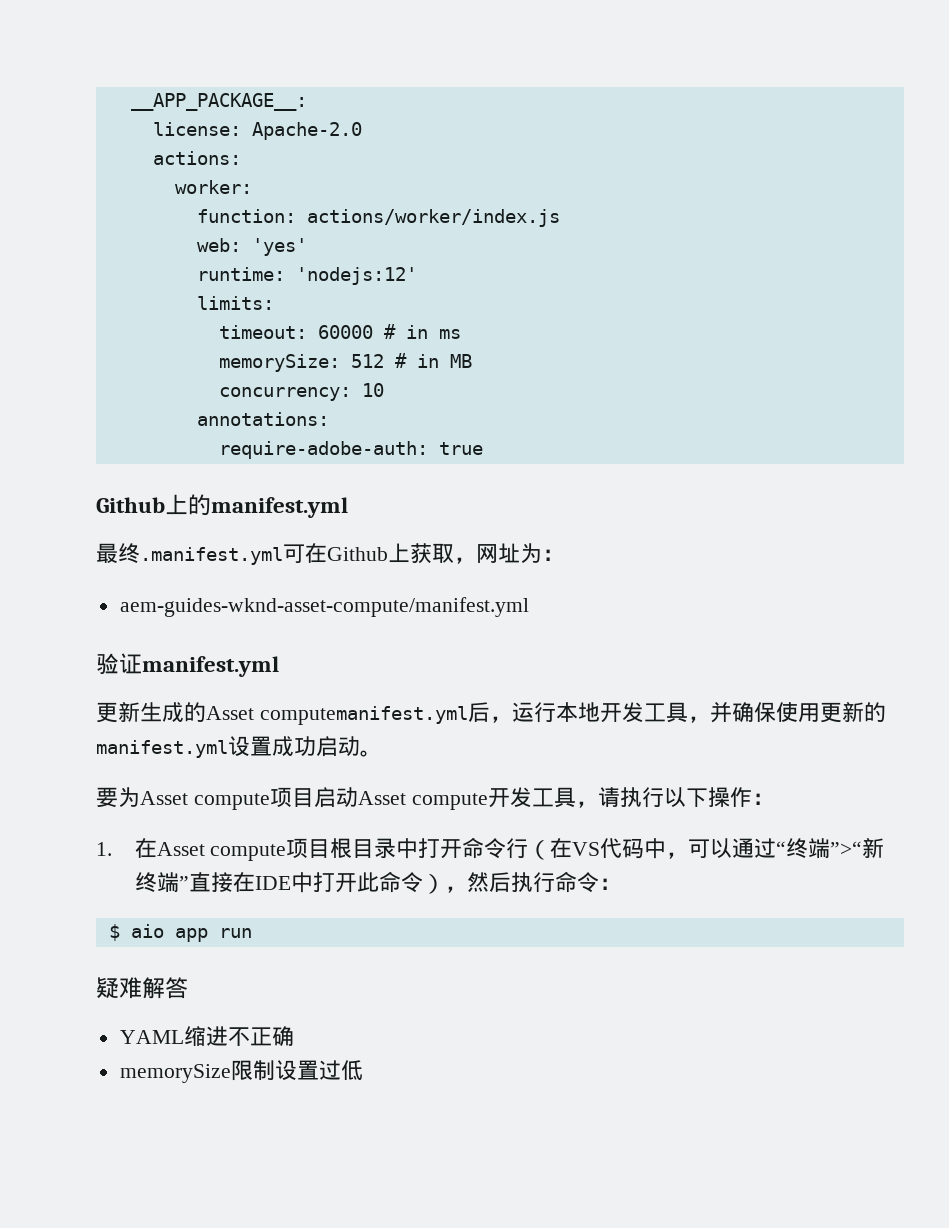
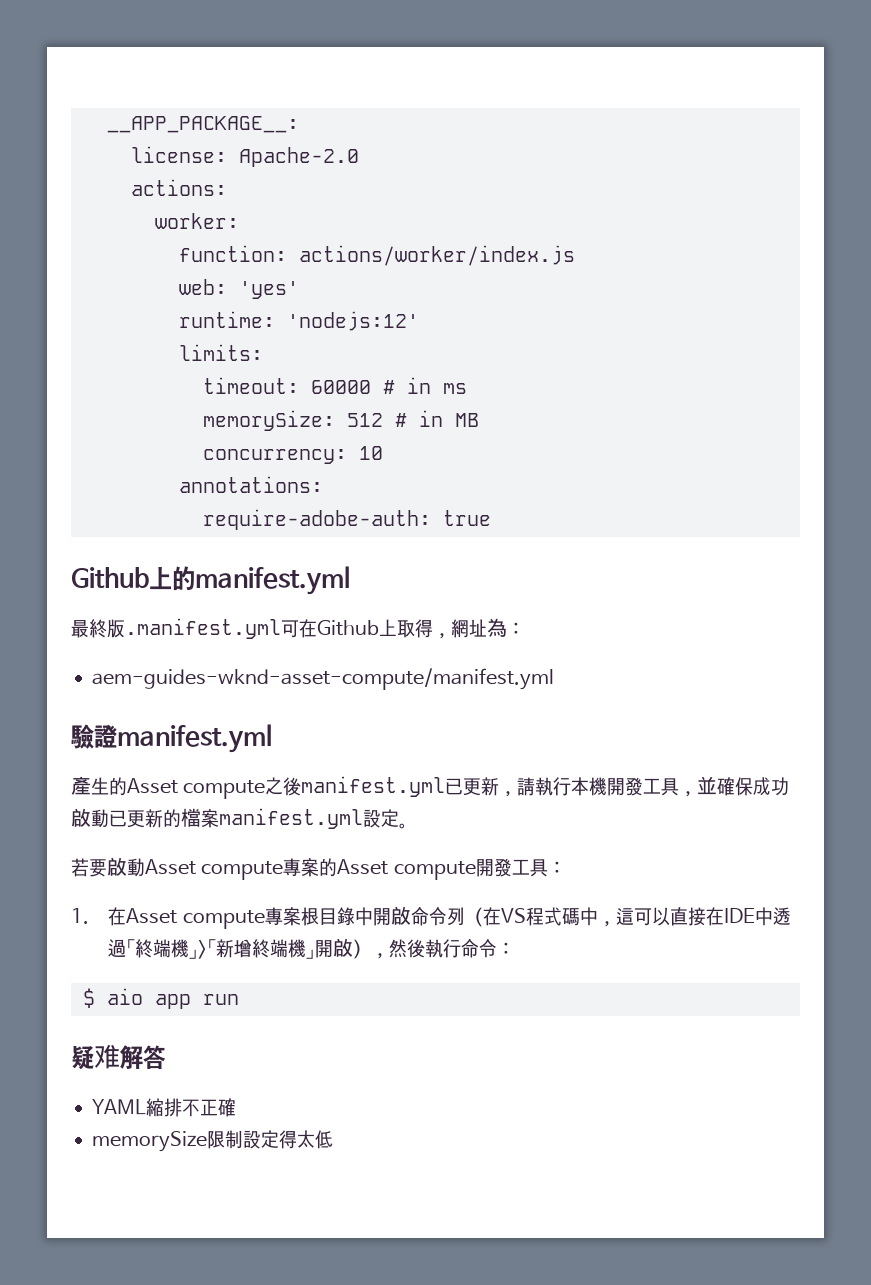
[118,543,140,563] 终 -> [89,619,125,638] 終版
[410,543,542,564] 获取，网址为 -> [397,618,507,639] 取得，網址為
[96,653,279,677] [96,702,886,725] [96,736,382,758] [96,787,774,810] [96,837,885,861] [134,871,533,894] 验证manifest.yml // 更新生成的Asset computemanifest.yml后，运行本地开发工具，并确保使用更新的manifest.yml设置成功启动。 // 要为Asset compute项目启动Asset compute开发工具，请执行以下操作： // 1.在Asset compute项目根目录中打开命令行（在VS代码中，可以通过“终端”>“新终端”直接在IDE中打开此命令），然后执 -> [71,724,272,753] [71,776,790,799] [71,808,408,829] [71,857,566,880] [71,906,791,929] [108,938,444,959] 驗證manifest.yml // 產生的Asset compute之後manifest.yml已更新，請執行本機開發工具，並確保成功啟動已更新的檔案manifest.yml設定。 // 若要啟動Asset compute專案的Asset compute開發工具： // 1.在Asset compute專案根目錄中開啟命令列（在VS程式碼中，這可以直接在IDE中透過「終端機」>「新增終端機」開啟），然後執
[183,1026,294,1046] 缩进不正确 -> [146,1098,237,1117] 縮排不正確
[274,1060,341,1080] 设置过 -> [243,1130,316,1149] 設定得太

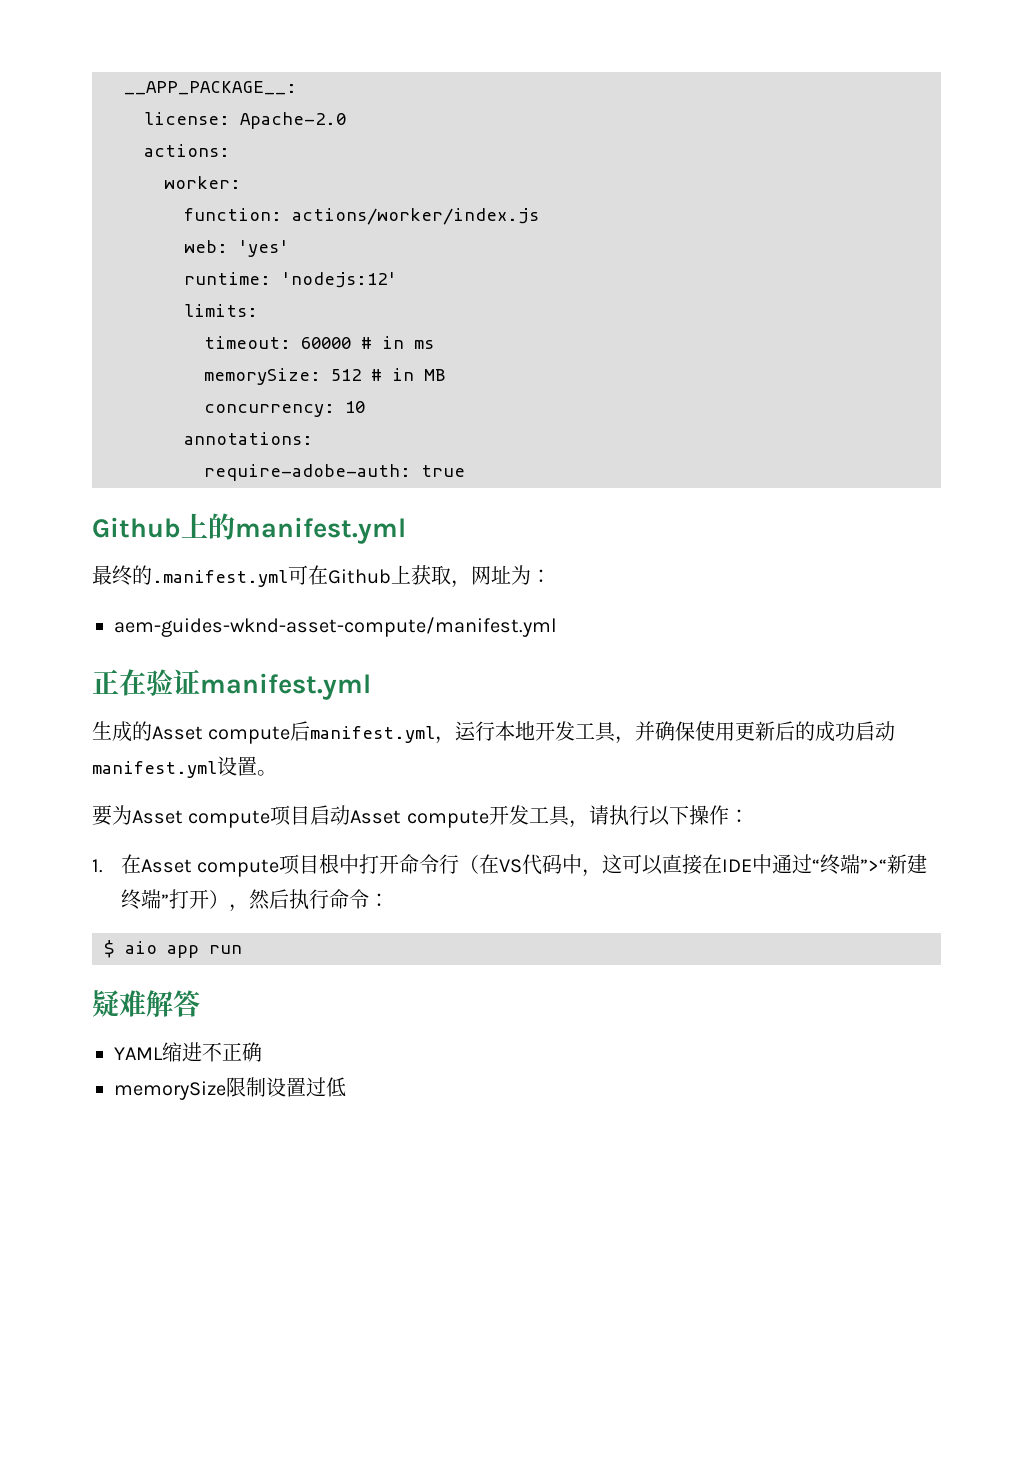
[89,619,125,638] 終版 -> [112,565,152,586] 终的
[397,618,507,639] 取得，網址為 -> [411,565,531,588] 获取，网址为
[71,724,272,753] [71,776,790,799] [71,808,408,829] [71,857,566,880] [71,906,791,929] [108,938,444,959] 驗證manifest.yml // 產生的Asset compute之後manifest.yml已更新，請執行本機開發工具，並確保成功啟動已更新的檔案manifest.yml設定。 // 若要啟動Asset compute專案的Asset compute開發工具： // 1.在Asset compute專案根目錄中開啟命令列（在VS程式碼中，這可以直接在IDE中透過「終端機」>「新增終端機」開啟），然後執 -> [92,669,371,700] [92,721,896,744] [92,756,277,778] [92,805,749,828] [92,854,928,877] [121,889,310,912] 正在验证manifest.yml // 生成的Asset compute后manifest.yml，运行本地开发工具，并确保使用更新后的成功启动manifest.yml设置。 // 要为Asset compute项目启动Asset compute开发工具，请执行以下操作： // 1.在Asset compute项目根中打开命令行（在VS代码中，这可以直接在IDE中通过“终端”>“新建终端”打开），然后执
[146,1098,237,1117] 縮排不正確 -> [162,1042,262,1062] 缩进不正确
[243,1130,316,1149] 設定得太 -> [266,1077,326,1097] 设置过

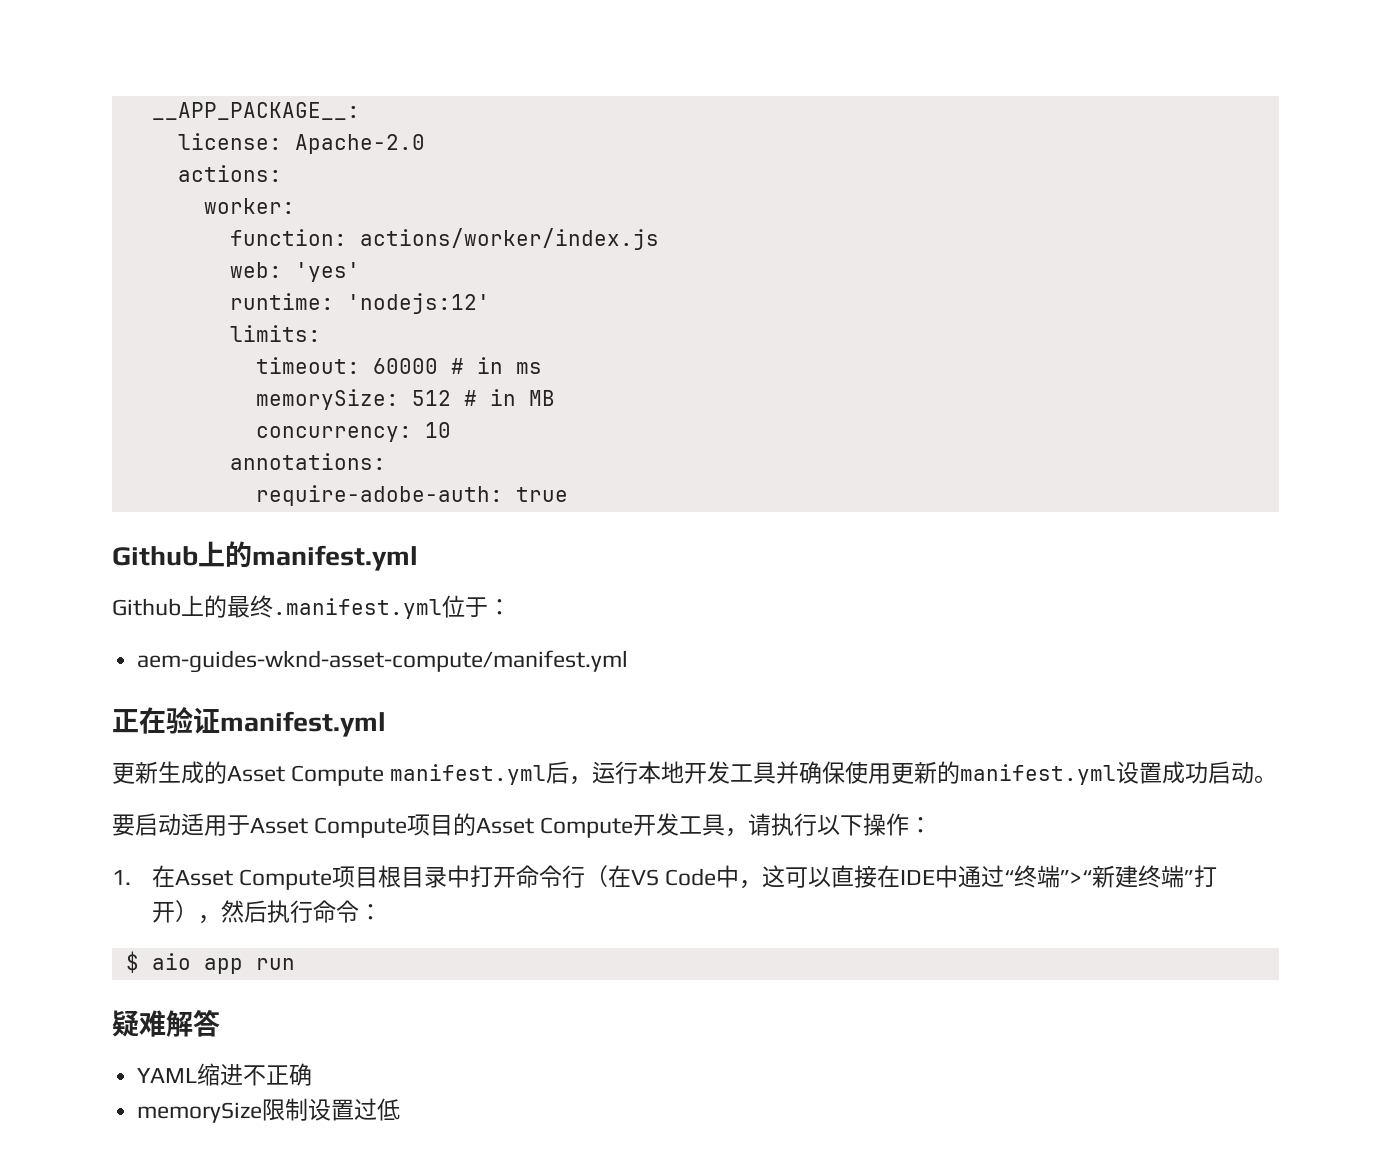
[92,565,531,588] 最终的.manifest.yml可在Github上获取，网址为 -> [112,595,488,619] Github上的最终.manifest.yml位于
(371, 686) none -> [112,761,158,784] 更新
[208,721,436,744] compute后manifest.yml -> [291,761,570,786] Compute manifest.yml后
[615,736,636,744] ， -> (777, 773) none
[775,721,896,742] [92,756,277,778] [92,805,489,828] 后的成功启动manifest.yml设置。 // 要为Asset compute项目启动Asset compute -> [937,761,1278,785] [112,813,634,838] 的manifest.yml设置成功启动。 // 要启动适用于Asset Compute项目的Asset Compute
[197,854,340,877] compute项目根 -> [238,865,447,890] Compute项目根目录
[522,854,563,875] 代码 -> [664,868,716,886] Code

